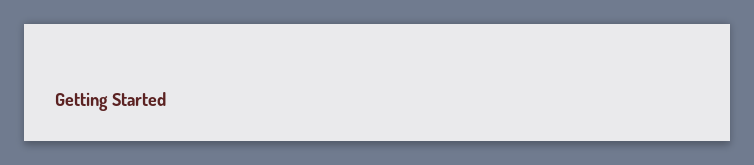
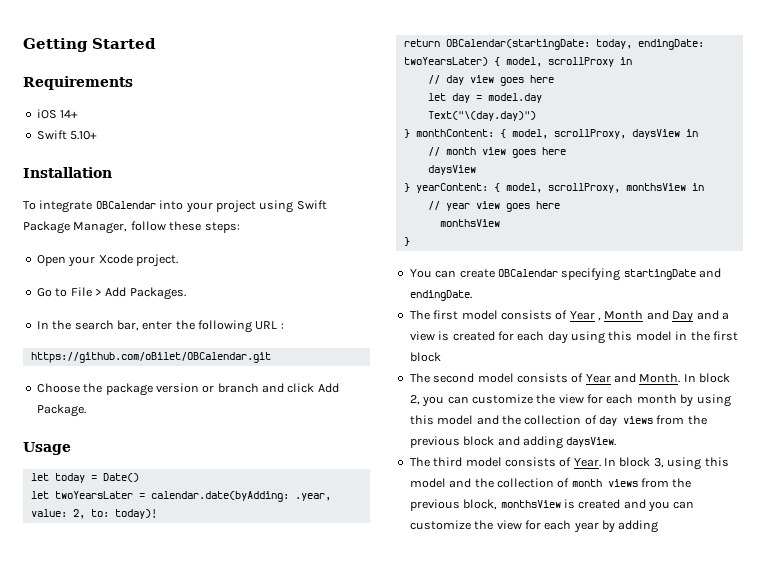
(166, 99) none -> [23,76,133,90] [36,109,79,119] [36,130,98,140] [23,167,112,178] [23,200,327,213] [23,221,240,234] [36,254,178,267] [36,287,186,300] [36,320,284,333] [30,352,271,363] [36,383,339,396] [36,404,86,417] [23,442,71,455] [30,473,139,483] [30,491,331,502] [30,509,157,519] [403,39,704,50] [403,57,632,67] [427,75,554,86] [427,93,542,103] [427,111,536,121] [403,129,698,139] [427,147,566,158] [427,165,476,175] [403,183,704,193] [427,201,560,212] [439,219,500,227] [403,237,410,246] [409,268,721,281] [409,290,472,301] [409,310,729,323] [409,331,738,344] [409,352,441,362] [409,373,731,383] [409,394,731,407] [409,415,707,426] [409,436,617,449] [409,457,729,470] [409,478,692,488] [409,499,695,512] [409,520,659,533] // Requirements // iOS 14+ // Swift 5.10+ // Installation // To integrate OBCalendar into your project using Swift Package Manager, follow these steps: // Open your Xcode project. // Go to File > Add Packages. // In the search bar, enter the following URL : // https://github.com/oBilet/OBCalendar.git // Choose the package version or branch and click Add Package. // Usage // let today = Date() // let twoYearsLater = calendar.date(byAdding: .year, value: 2, to: today)! // return OBCalendar(startingDate: today, endingDate: twoYearsLater) { model, scrollProxy in // // day view goes here // let day = model.day // Text("\(day.day)") // } monthContent: { model, scrollProxy, daysView in // // month view goes here // daysView // } yearContent: { model, scrollProxy, monthsView in // // year view goes here // monthsView // } // You can create OBCalendar specifying startingDate and endingDate. // The first model consists of Year , Month and Day and a view is created for each day using this model in the first block // The second model consists of Year and Month. In block 2, you can customize the view for each month by using this model and the collection of day views from the previous block and adding daysView. // The third model consists of Year. In block 3, using this model and the collection of month views from the previous block, monthsView is created and you can customize the view for each year by adding

